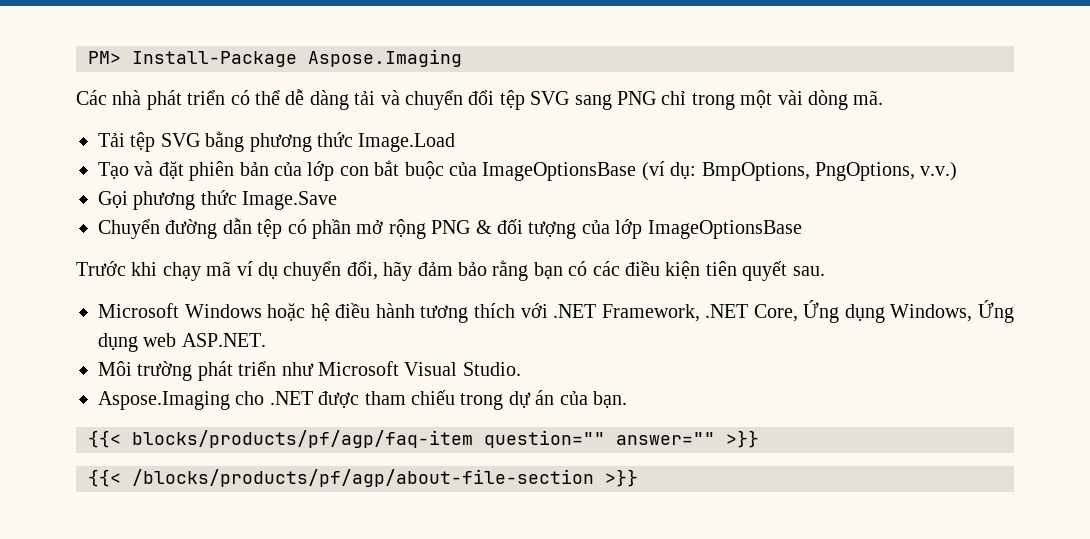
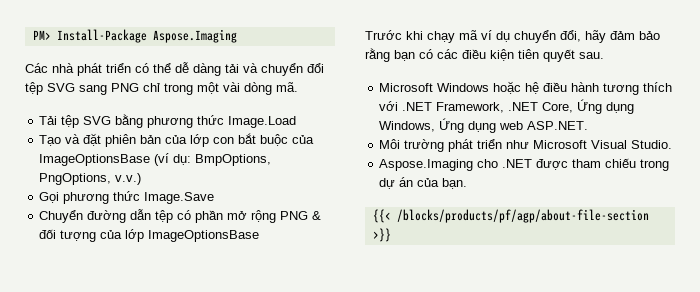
[88,430,759,448] // {{< blocks/products/pf/agp/faq-item question="" answer="" >}} -> (468, 183) none

